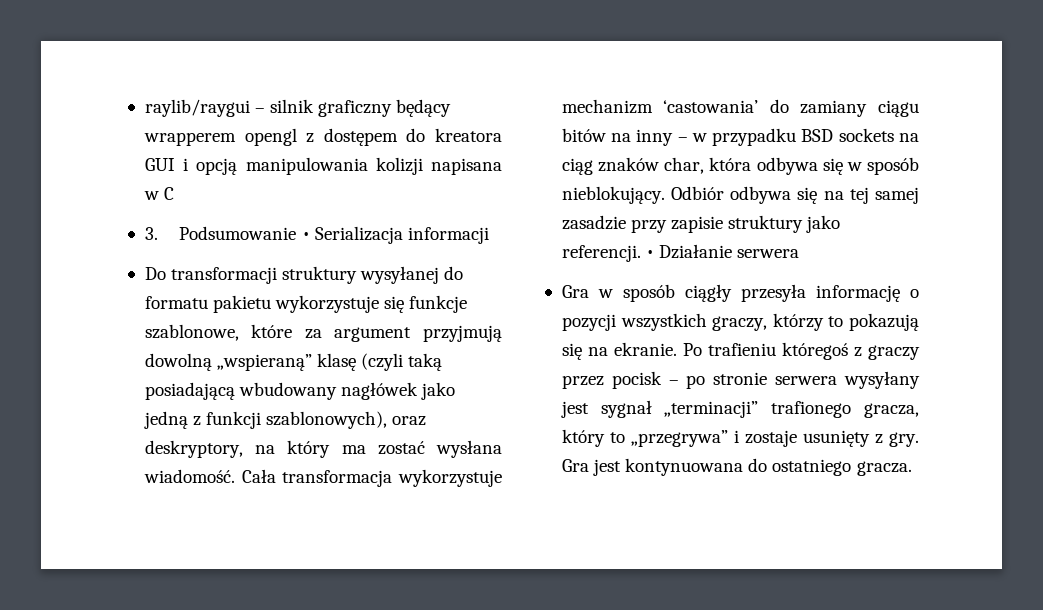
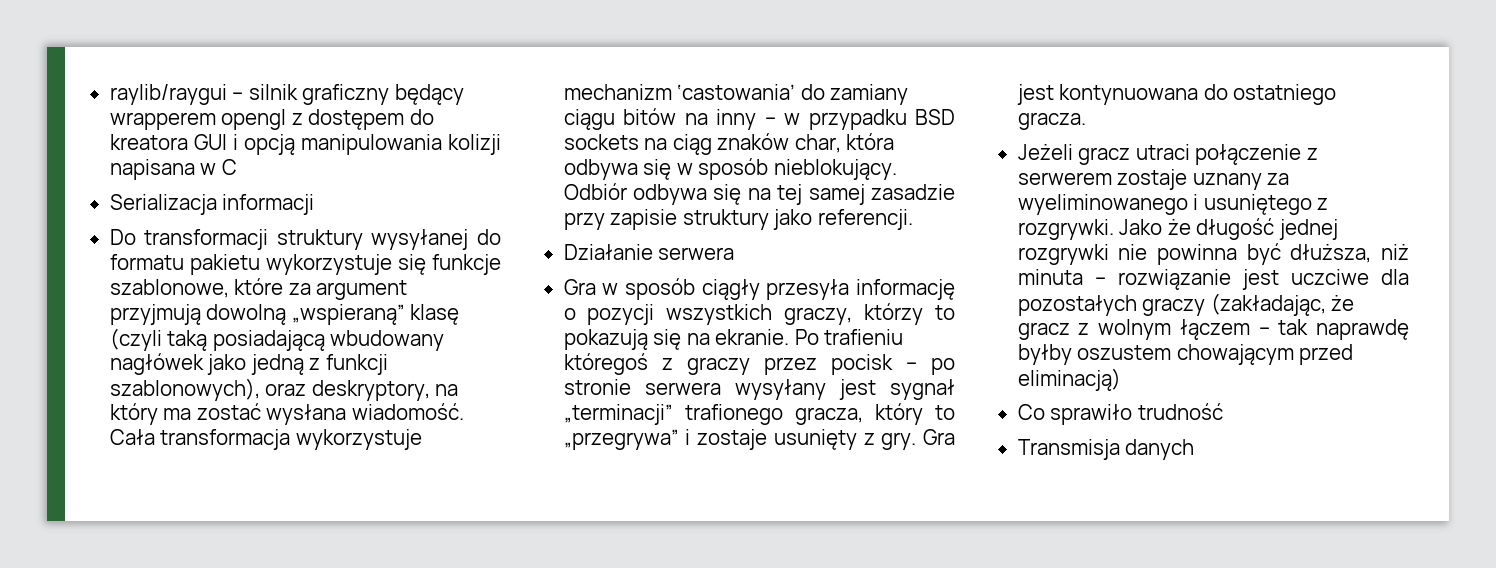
[144,226,310,240] 3. Podsumowanie • -> (237, 167) none
[646,250,655,258] • -> (913, 219) //
(912, 468) none -> [1017,144,1318,165] [1017,169,1290,190] [1017,194,1329,215] [1017,218,1338,240] [1017,243,1409,265] [1017,269,1409,290] [1017,293,1355,316] [1017,319,1409,340] [1017,344,1354,365] [1017,368,1121,391] [1017,403,1223,425] [1017,439,1195,460] // Jeżeli gracz utraci połączenie z serwerem zostaje uznany za wyeliminowanego i usuniętego z rozgrywki. Jako że długość jednej rozgrywki nie powinna być dłuższa, niż minuta – rozwiązanie jest uczciwe dla pozostałych graczy (zakładając, że gracz z wolnym łączem – tak naprawdę byłby oszustem chowającym przed eliminacją) // Co sprawiło trudność // Transmisja danych

